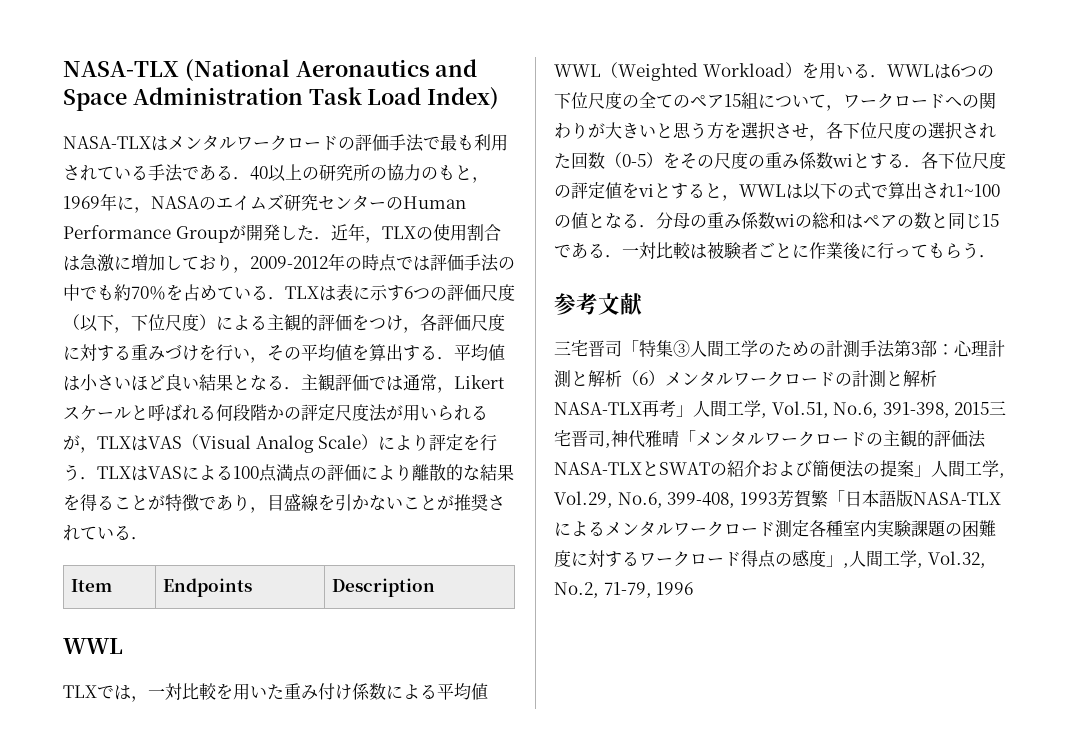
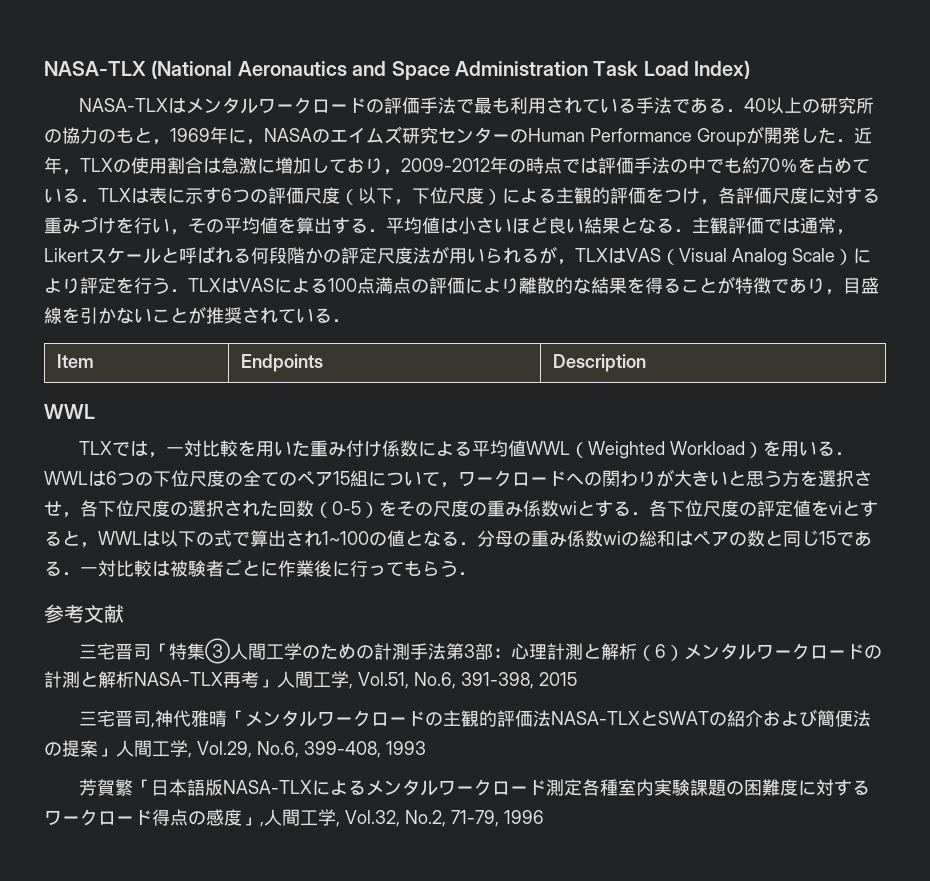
(990, 408) none -> (577, 679) //
(777, 498) none -> (426, 748) //

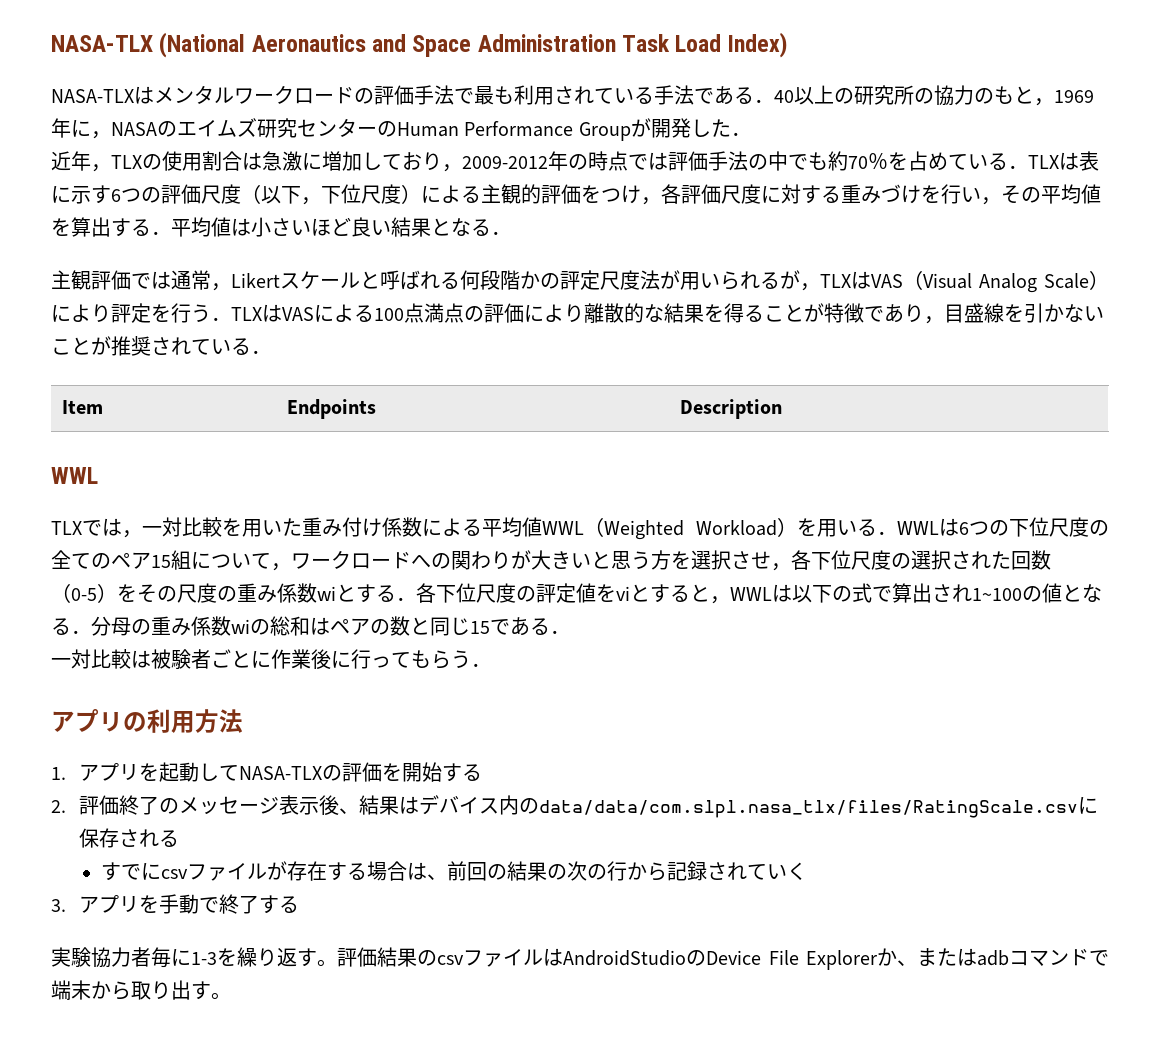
(854, 140) none -> (751, 134) //
(692, 230) none -> (511, 233) //
(80, 573) none -> (570, 632) //
[44,604,124,623] [78,638,882,664] [44,671,577,689] [78,709,871,728] [44,740,426,758] [78,779,870,796] [44,809,544,827] 参考文献 // 三宅晋司「特集③人間工学のための計測手法第3部：心理計測と解析（6）メンタルワークロードの計測と解析NASA-TLX再考」人間工学, Vol.51, No.6, 391-398, 2015 // 三宅晋司,神代雅晴「メンタルワークロードの主観的評価法NASA-TLXとSWATの紹介および簡便法の提案」人間工学, Vol.29, No.6, 399-408, 1993 // 芳賀繁「日本語版NASA-TLXによるメンタルワークロード測定各種室内実験課題の困難度に対するワークロード得点の感度」,人間工学, Vol.32, No.2, 71-79, 1996 -> [51,709,243,733] [51,762,483,782] [51,795,1099,818] [79,828,180,848] [101,861,808,881] [51,894,300,914] [51,947,1109,970] [51,980,231,1000] アプリの利用方法 // 1.アプリを起動してNASA-TLXの評価を開始する // 2.評価終了のメッセージ表示後、結果はデバイス内のdata/data/com.slpl.nasa_tlx/files/RatingScale.csvに保存される // すでにcsvファイルが存在する場合は、前回の結果の次の行から記録されていく // 3.アプリを手動で終了する // 実験協力者毎に1-3を繰り返す。評価結果のcsvファイルはAndroidStudioのDevice File Explorerか、またはadbコマンドで端末から取り出す。

